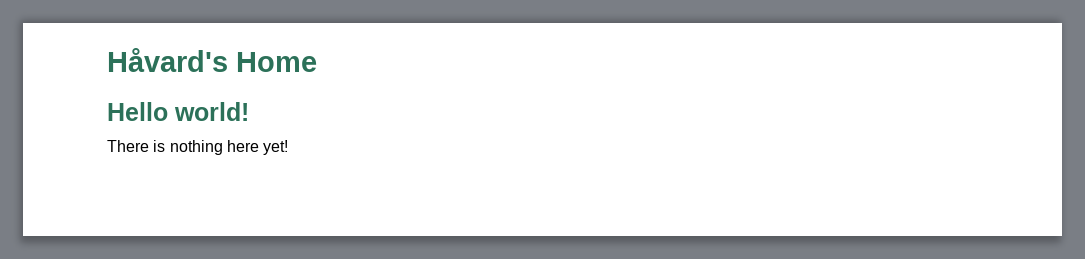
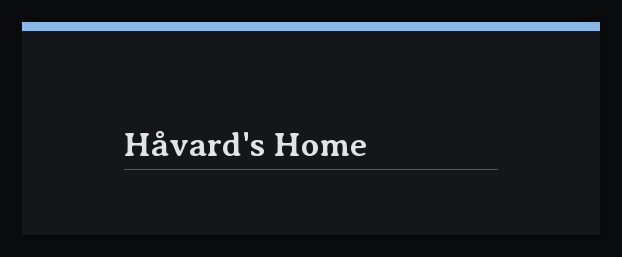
[107,102,249,121] [107,140,289,155] // Hello world! // There is nothing here yet! -> (368, 144) none

